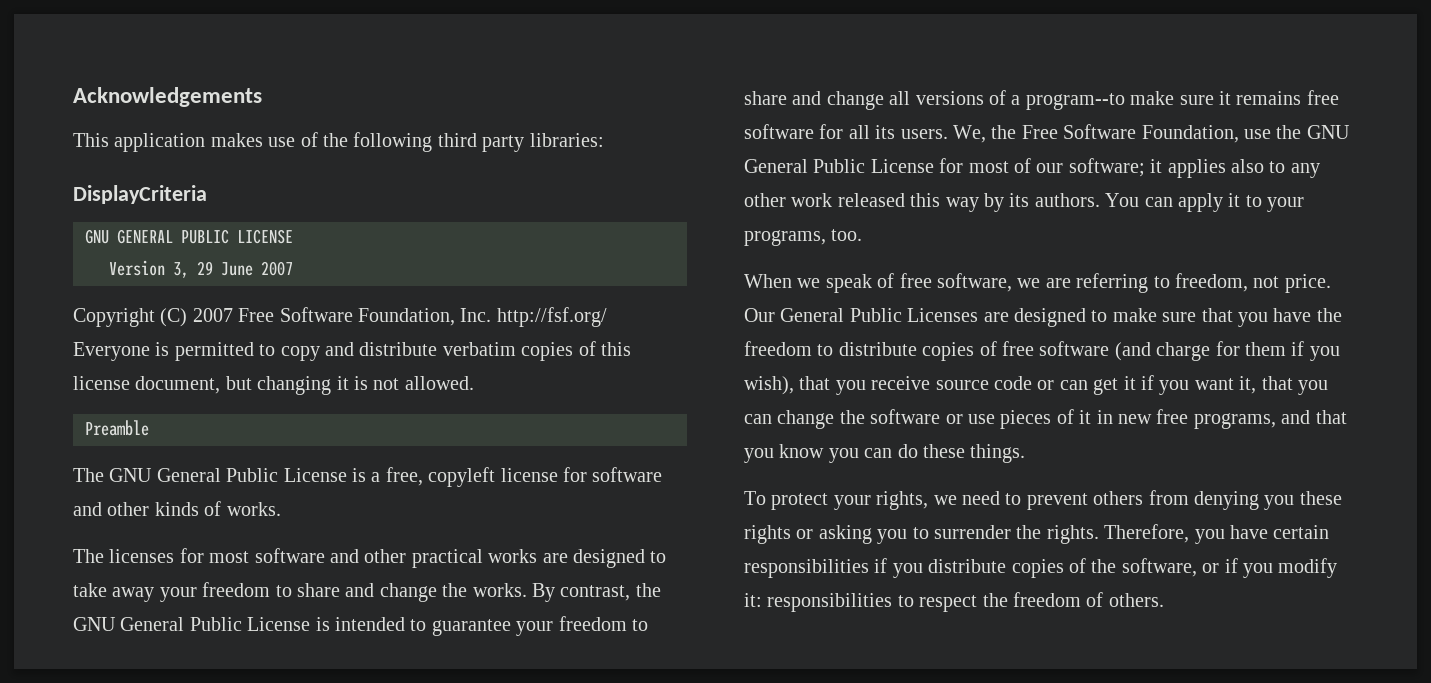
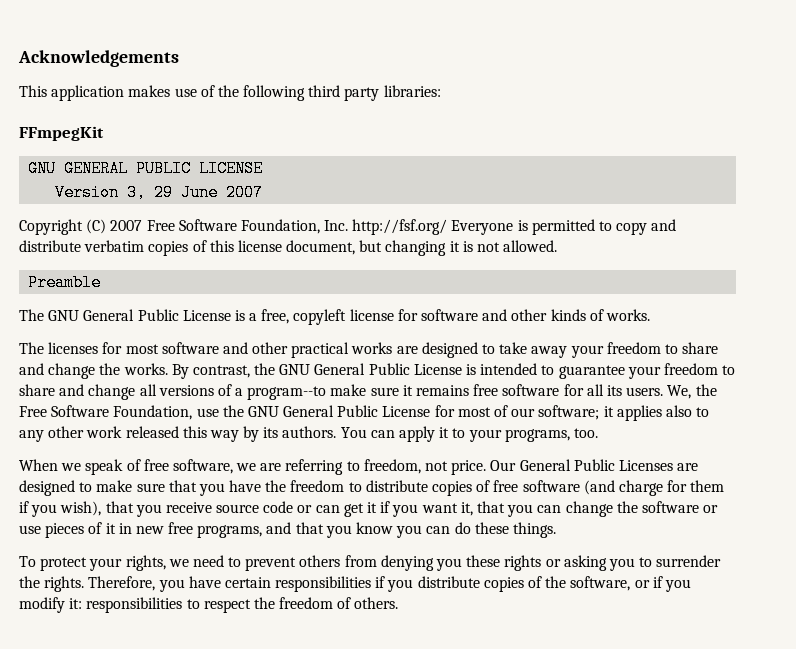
[73,185,207,204] DisplayCriteria -> [19,126,104,141] FFmpegKit

